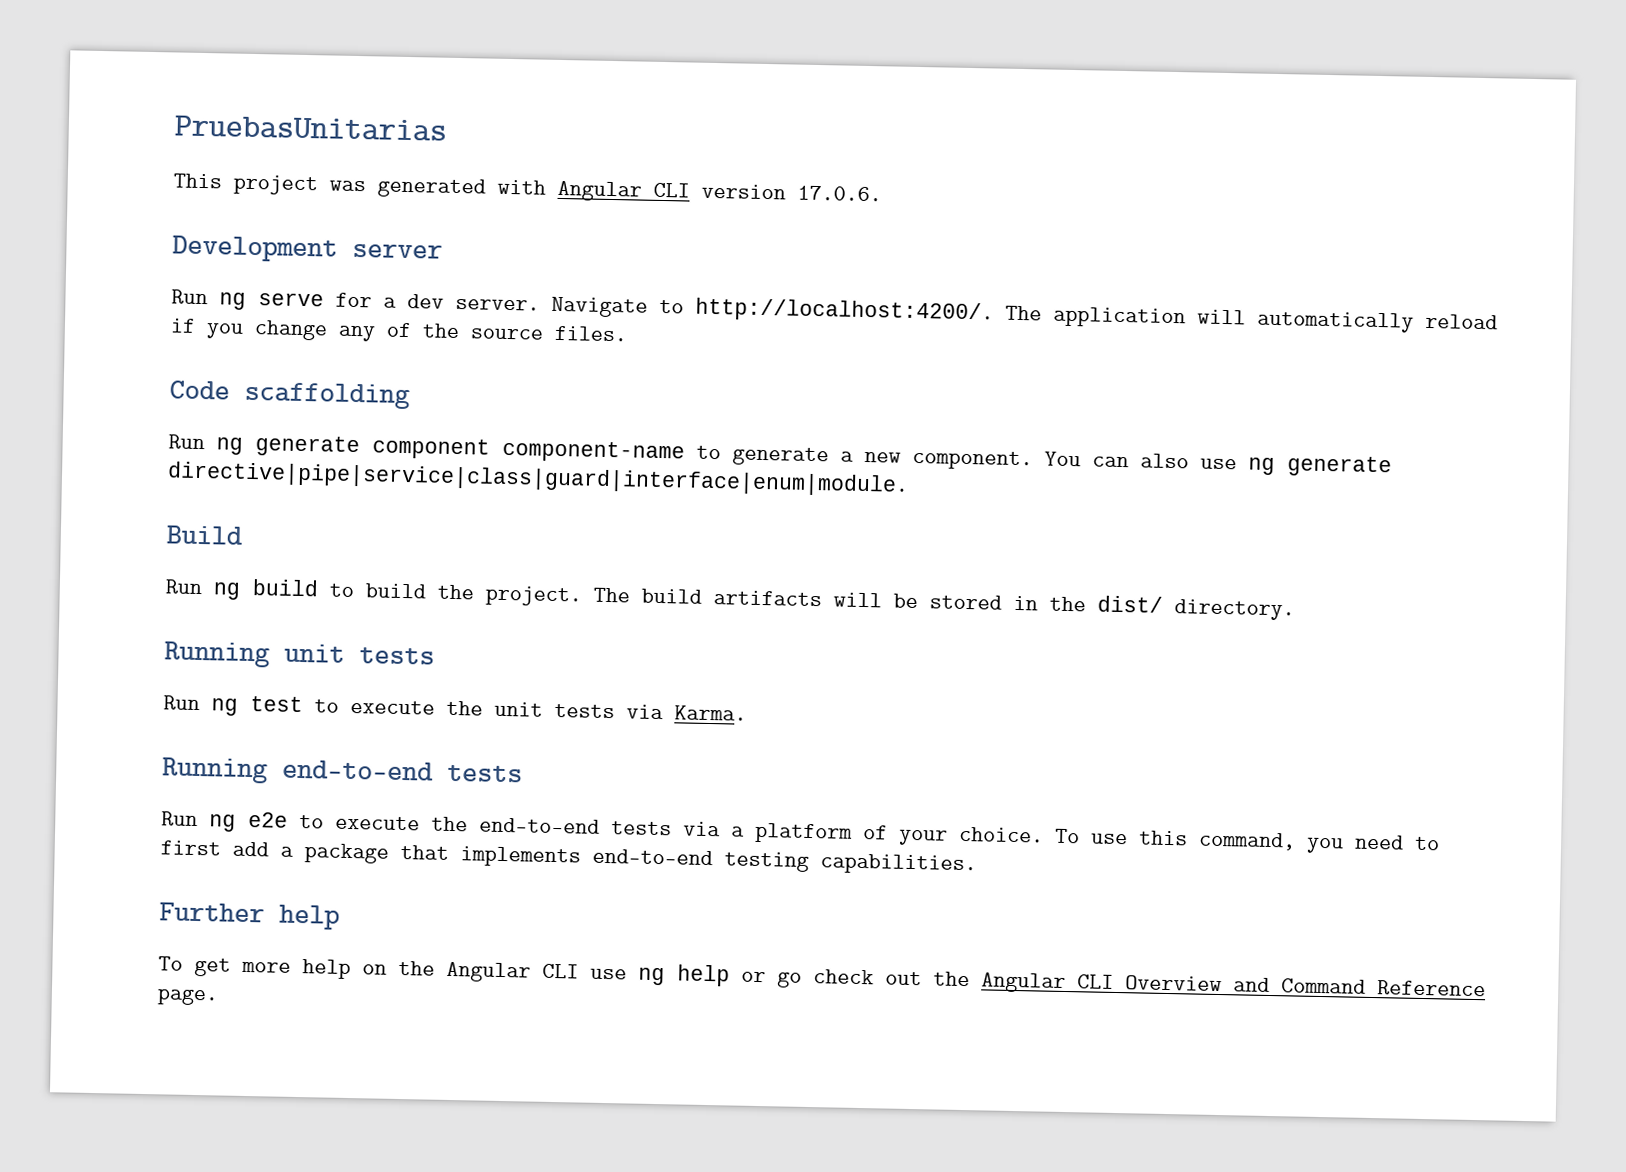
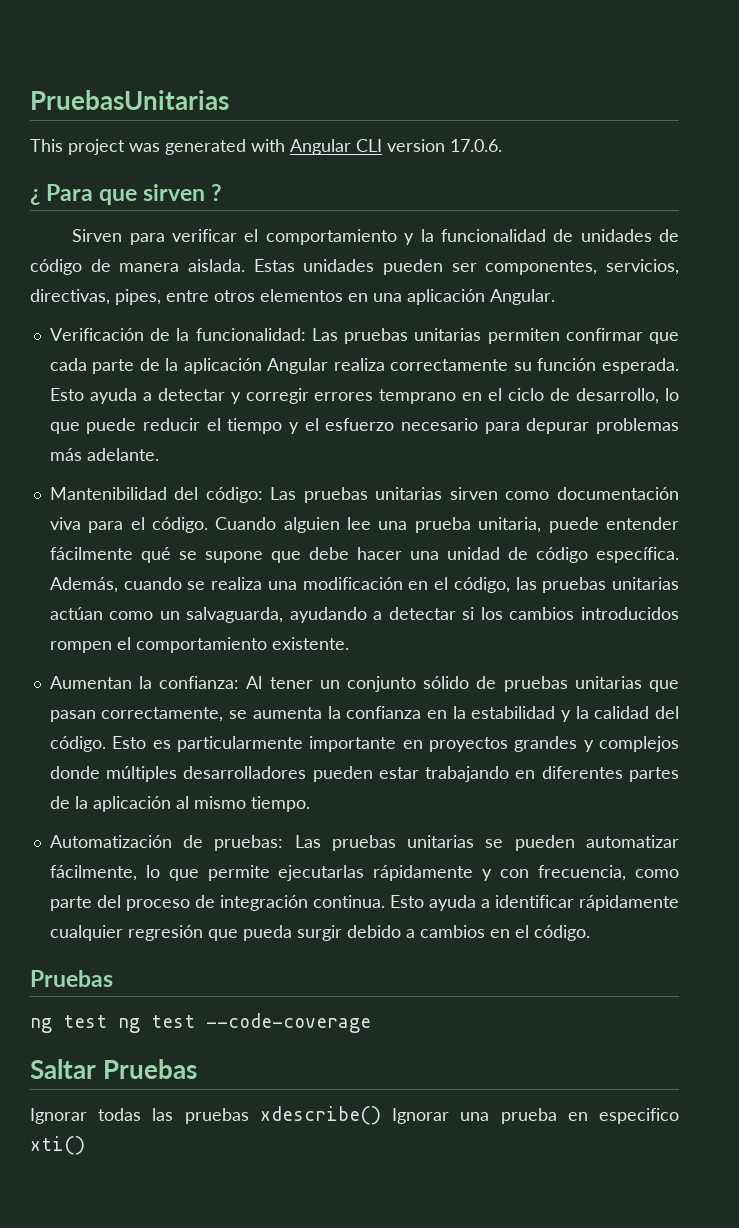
[172,235,443,263] [171,289,1498,333] [170,318,628,342] [169,380,410,410] [168,434,1392,478] [167,461,909,497] [166,525,244,545] [165,579,1295,621] [164,641,435,668] [163,695,747,721] [162,757,523,784] [161,811,1440,854] [160,840,977,876] [159,902,340,930] [158,956,1486,997] [157,988,219,1006] Development server // Run ng serve for a dev server. Navigate to http://localhost:4200/. The application will automatically reload if you change any of the source files. // Code scaffolding // Run ng generate component component-name to generate a new component. You can also use ng generate directive|pipe|service|class|guard|interface|enum|module. // Build // Run ng build to build the project. The build artifacts will be stored in the dist/ directory. // Running unit tests // Run ng test to execute the unit tests via Karma. // Running end-to-end tests // Run ng e2e to execute the end-to-end tests via a platform of your choice. To use this command, you need to first add a package that implements end-to-end testing capabilities. // Further help // To get more help on the Angular CLI use ng help or go check out the Angular CLI Overview and Command Reference page. -> [30,184,223,205] [72,229,679,245] [30,259,679,275] [30,289,555,305] [49,328,679,344] [49,358,679,374] [49,388,679,404] [49,418,680,434] [49,448,159,461] [49,487,679,503] [49,517,679,533] [49,547,679,563] [49,577,679,593] [49,607,679,623] [49,637,349,653] [49,676,679,692] [49,706,680,722] [49,736,680,752] [49,766,679,782] [49,796,310,812] [49,835,679,851] [49,865,679,881] [49,895,679,911] [49,925,590,941] [30,970,113,987] [30,1013,371,1033] [30,1059,197,1079] [30,1106,679,1125] [30,1136,85,1155] ¿ Para que sirven ? // Sirven para verificar el comportamiento y la funcionalidad de unidades de código de manera aislada. Estas unidades pueden ser componentes, servicios, directivas, pipes, entre otros elementos en una aplicación Angular. // Verificación de la funcionalidad: Las pruebas unitarias permiten confirmar que cada parte de la aplicación Angular realiza correctamente su función esperada. Esto ayuda a detectar y corregir errores temprano en el ciclo de desarrollo, lo que puede reducir el tiempo y el esfuerzo necesario para depurar problemas más adelante. // Mantenibilidad del código: Las pruebas unitarias sirven como documentación viva para el código. Cuando alguien lee una prueba unitaria, puede entender fácilmente qué se supone que debe hacer una unidad de código específica. Además, cuando se realiza una modificación en el código, las pruebas unitarias actúan como un salvaguarda, ayudando a detectar si los cambios introducidos rompen el comportamiento existente. // Aumentan la confianza: Al tener un conjunto sólido de pruebas unitarias que pasan correctamente, se aumenta la confianza en la estabilidad y la calidad del código. Esto es particularmente importante en proyectos grandes y complejos donde múltiples desarrolladores pueden estar trabajando en diferentes partes de la aplicación al mismo tiempo. // Automatización de pruebas: Las pruebas unitarias se pueden automatizar fácilmente, lo que permite ejecutarlas rápidamente y con frecuencia, como parte del proceso de integración continua. Esto ayuda a identificar rápidamente cualquier regresión que pueda surgir debido a cambios en el código. // Pruebas // ng test ng test --code-coverage // Saltar Pruebas // Ignorar todas las pruebas xdescribe() Ignorar una prueba en especifico xti()

